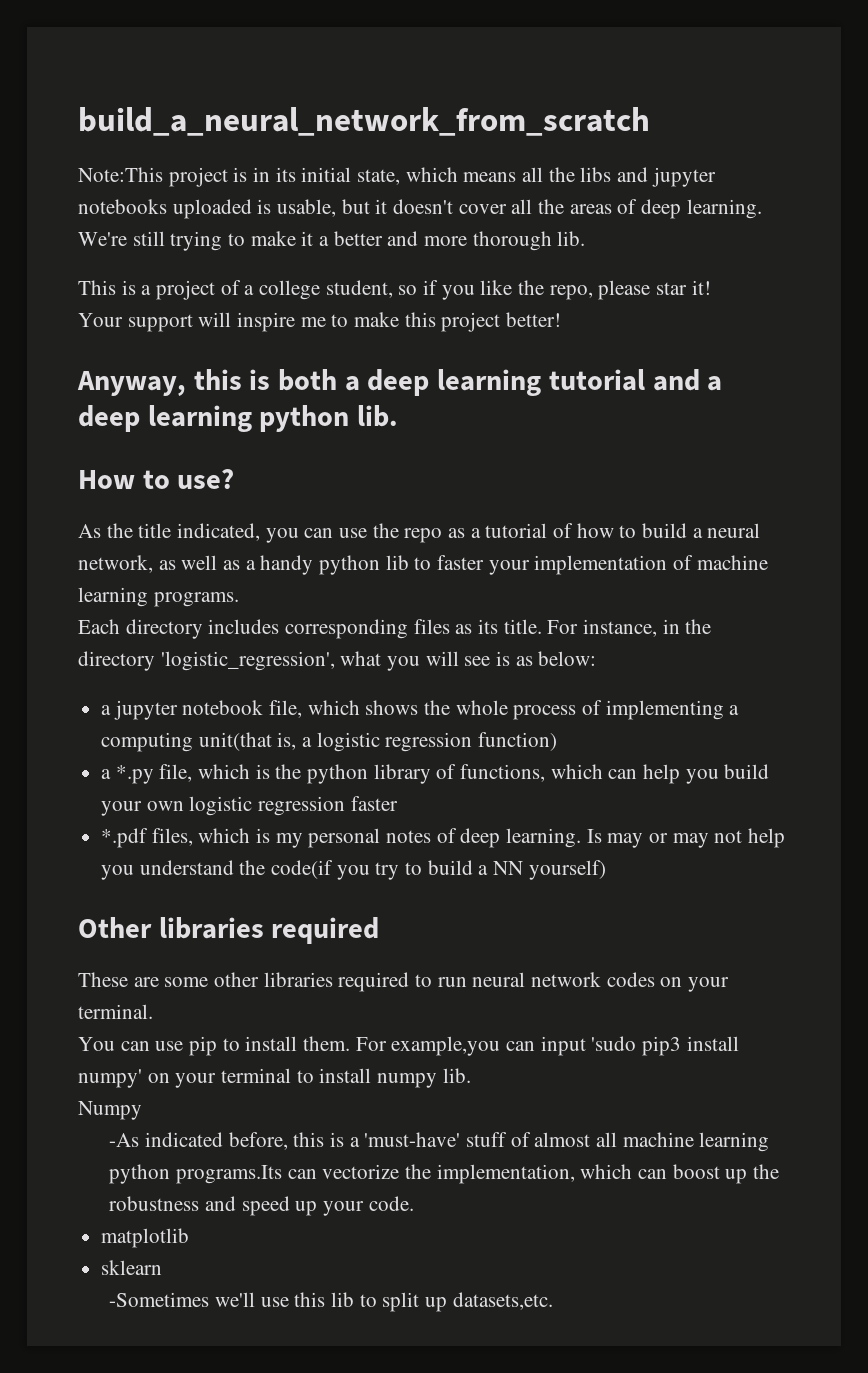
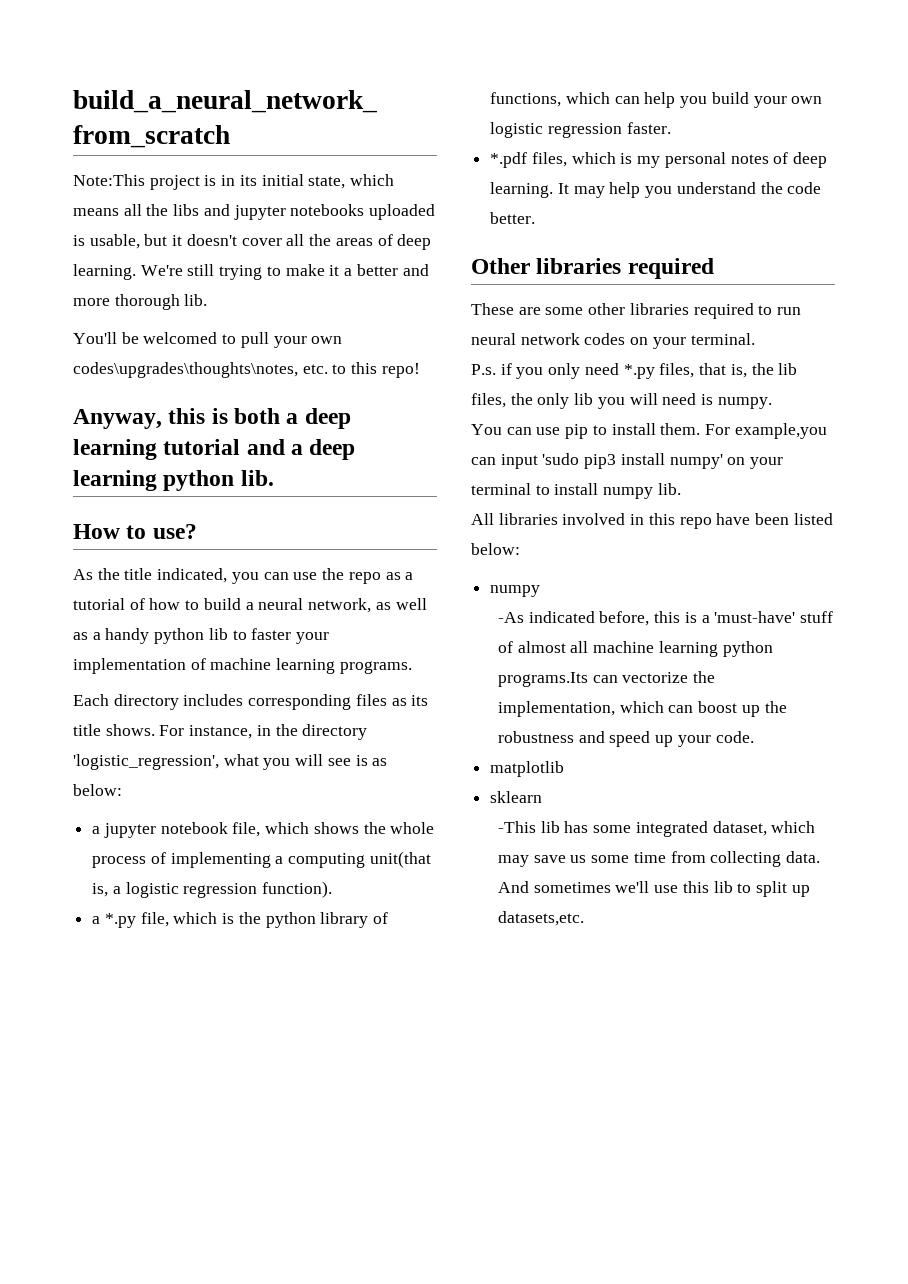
[78,280,711,300] [78,312,562,332] This is a project of a college student, so if you like the repo, please star it! // Your support will inspire me to make this project better! -> [73,332,343,348] [73,362,420,378] You'll be welcomed to pull your own codes\upgrades\thoughts\notes, etc. to this repo!
[503,619,542,634] title. -> [73,724,155,736] title shows.
[478,732,558,751] function) -> [262,881,333,898] function).
[350,796,398,811] faster -> [626,122,671,134] faster.
[586,828,786,848] [101,860,606,880] Is may or may not help you understand the code(if you try to build a NN yourself) -> [557,182,822,198] [490,212,536,224] It may help you understand the code better.
(153, 1011) none -> [471,363,798,379] [471,393,772,409] // P.s. if you only need *.py files, that is, the lib files, the only lib you will need is numpy.
[78,1101,142,1120] Numpy -> [471,513,833,529] [471,543,520,555] [490,585,541,597] All libraries involved in this repo have been listed below: // numpy
[109,1292,210,1307] -Sometimes -> [498,821,816,837] [498,851,821,867] [498,881,611,893] -This lib has some integrated dataset, which may save us some time from collecting data. And sometimes

